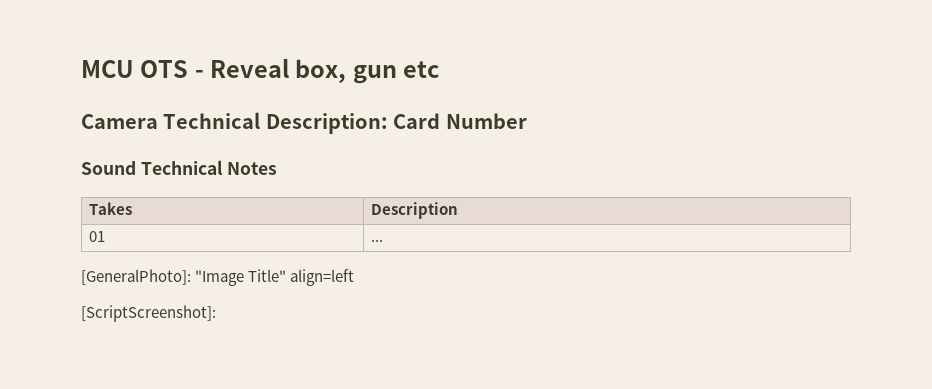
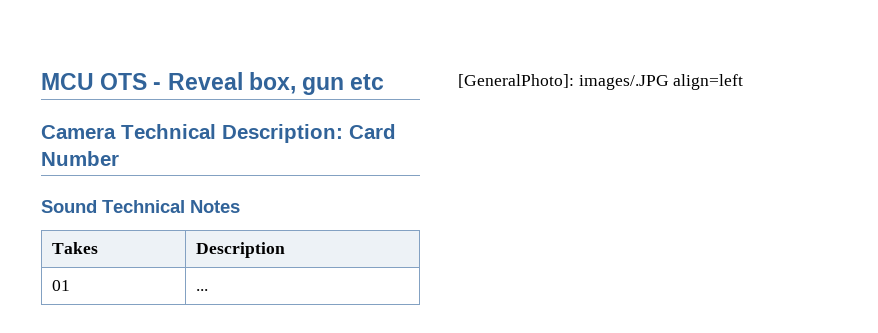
[195,269,287,286] "Image Title" -> [578,75,669,90] images/.JPG
[81,305,216,322] // [ScriptScreenshot]: -> (744, 82) none

